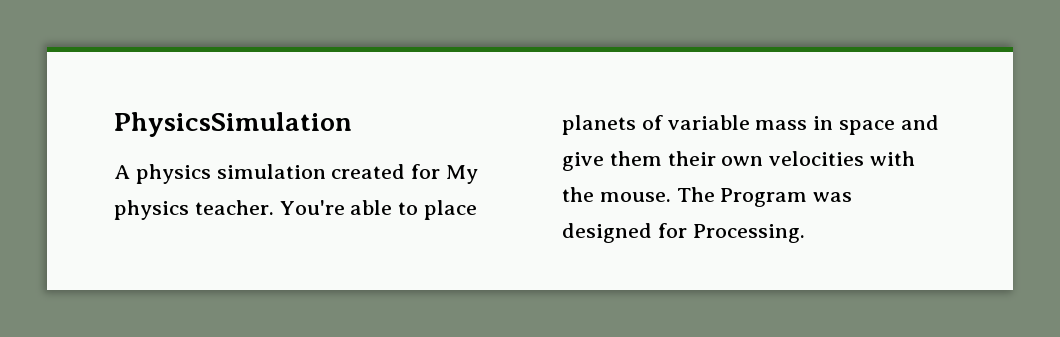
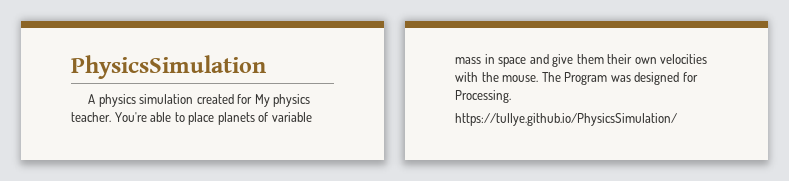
(805, 233) none -> [455,113,677,126] // https://tullye.github.io/PhysicsSimulation/

